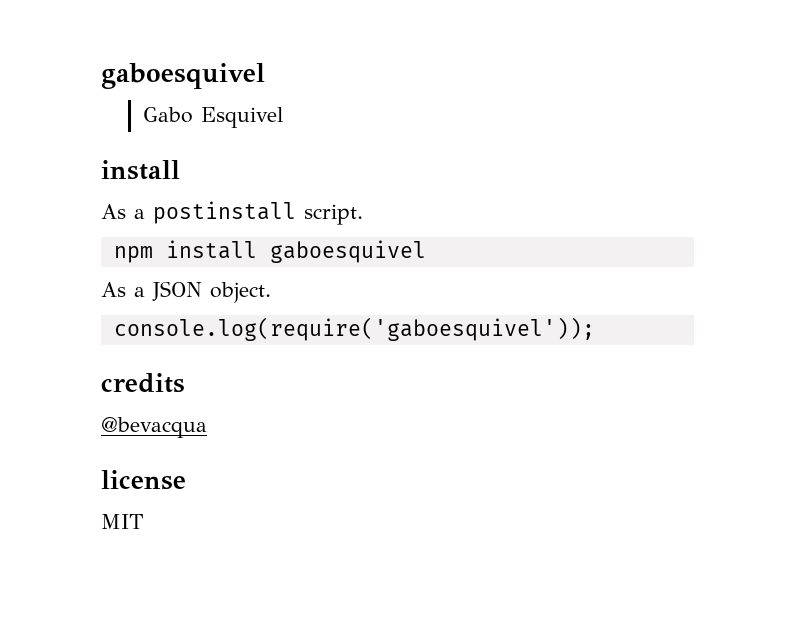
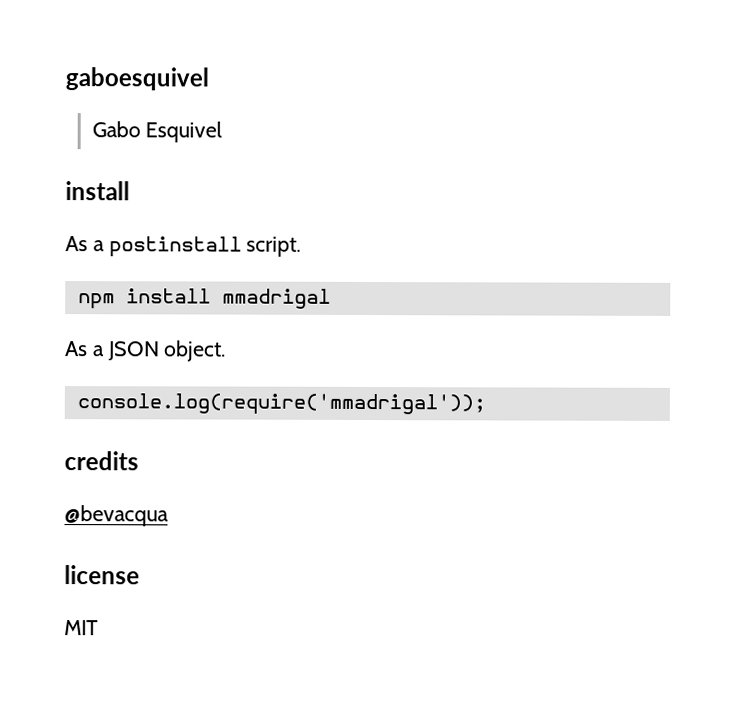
[269,240,426,263] gaboesquivel -> [221,288,331,309] mmadrigal
[113,317,595,341] console.log(require('gaboesquivel')); -> [76,393,486,416] console.log(require('mmadrigal'));

